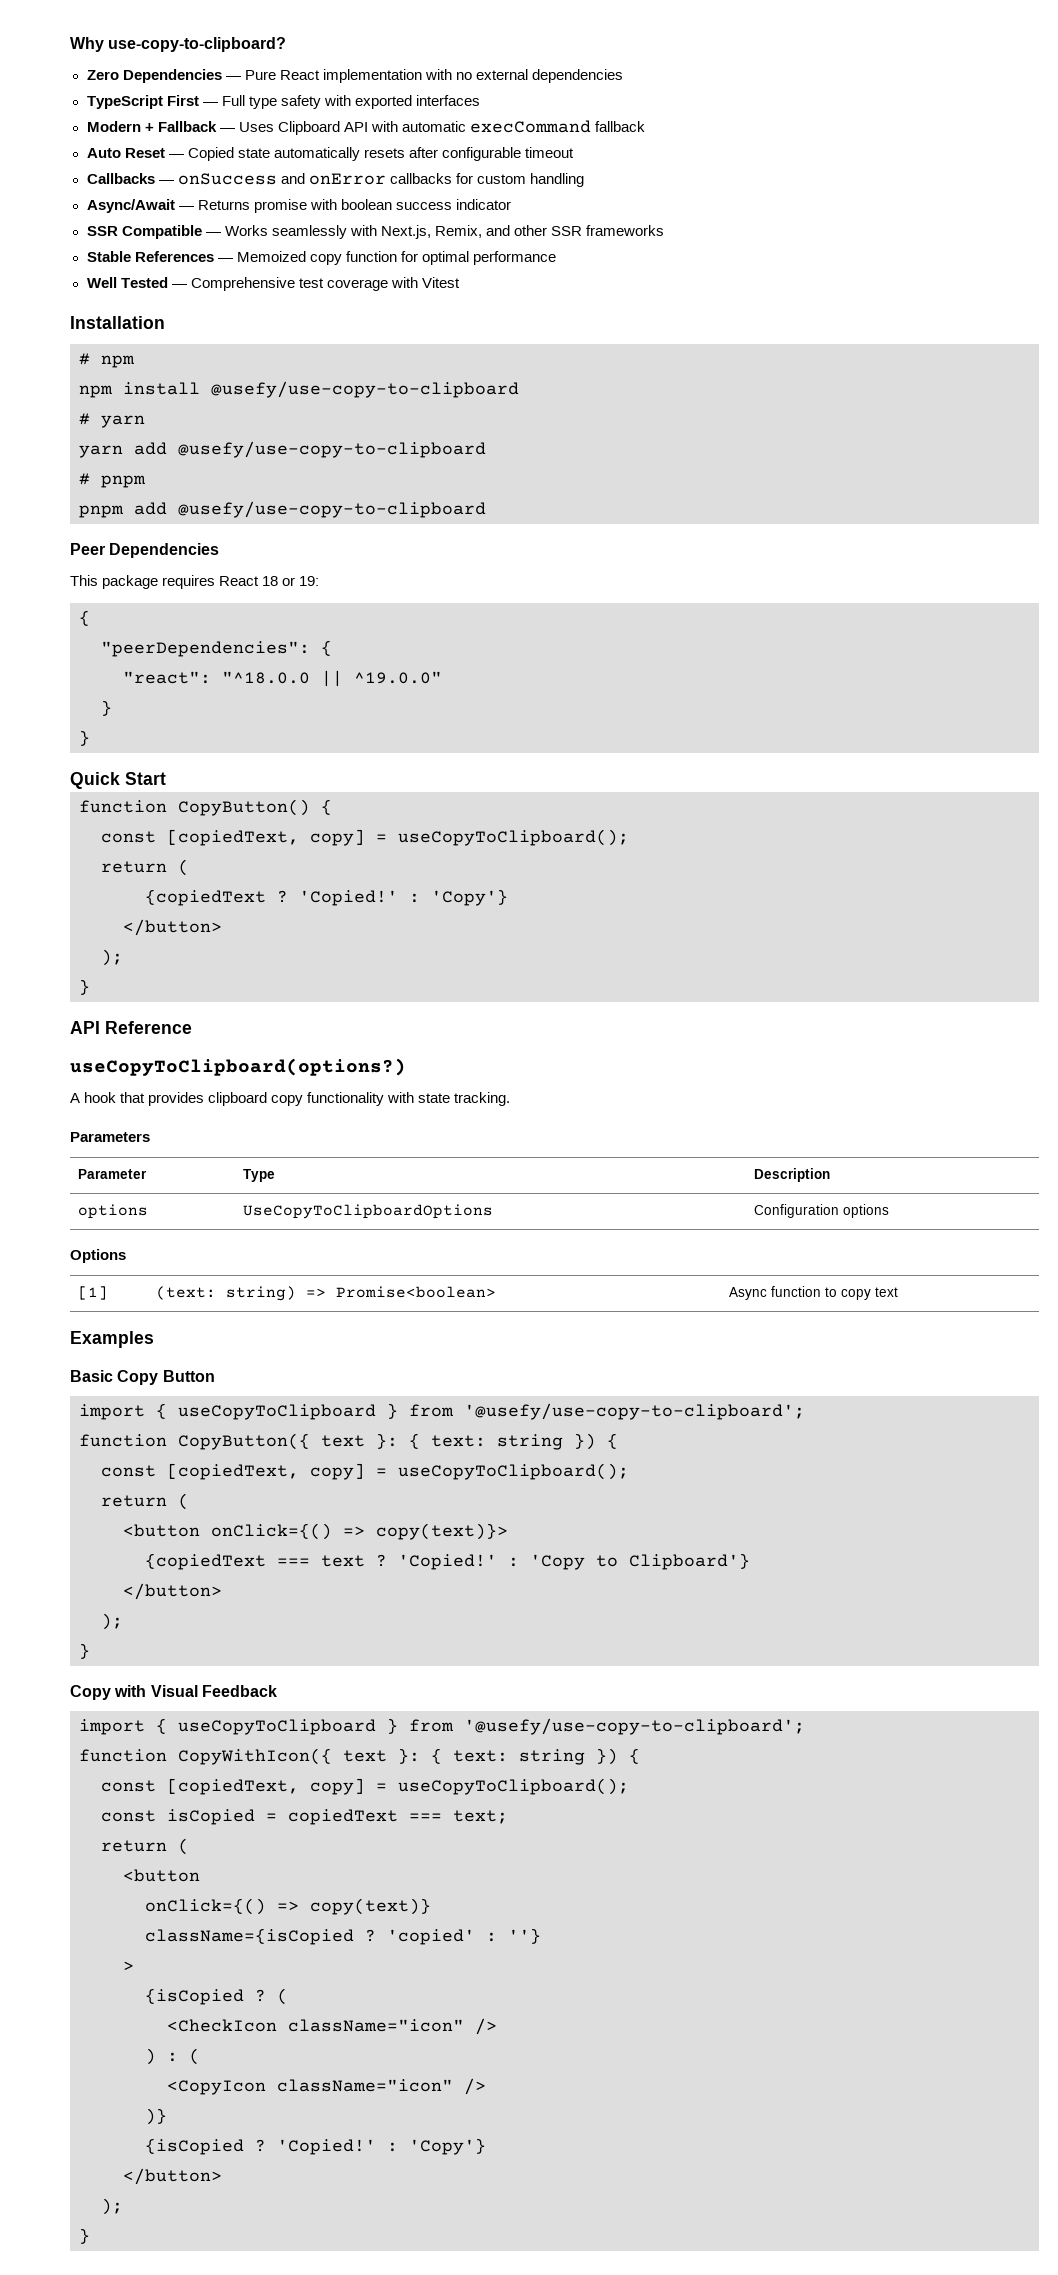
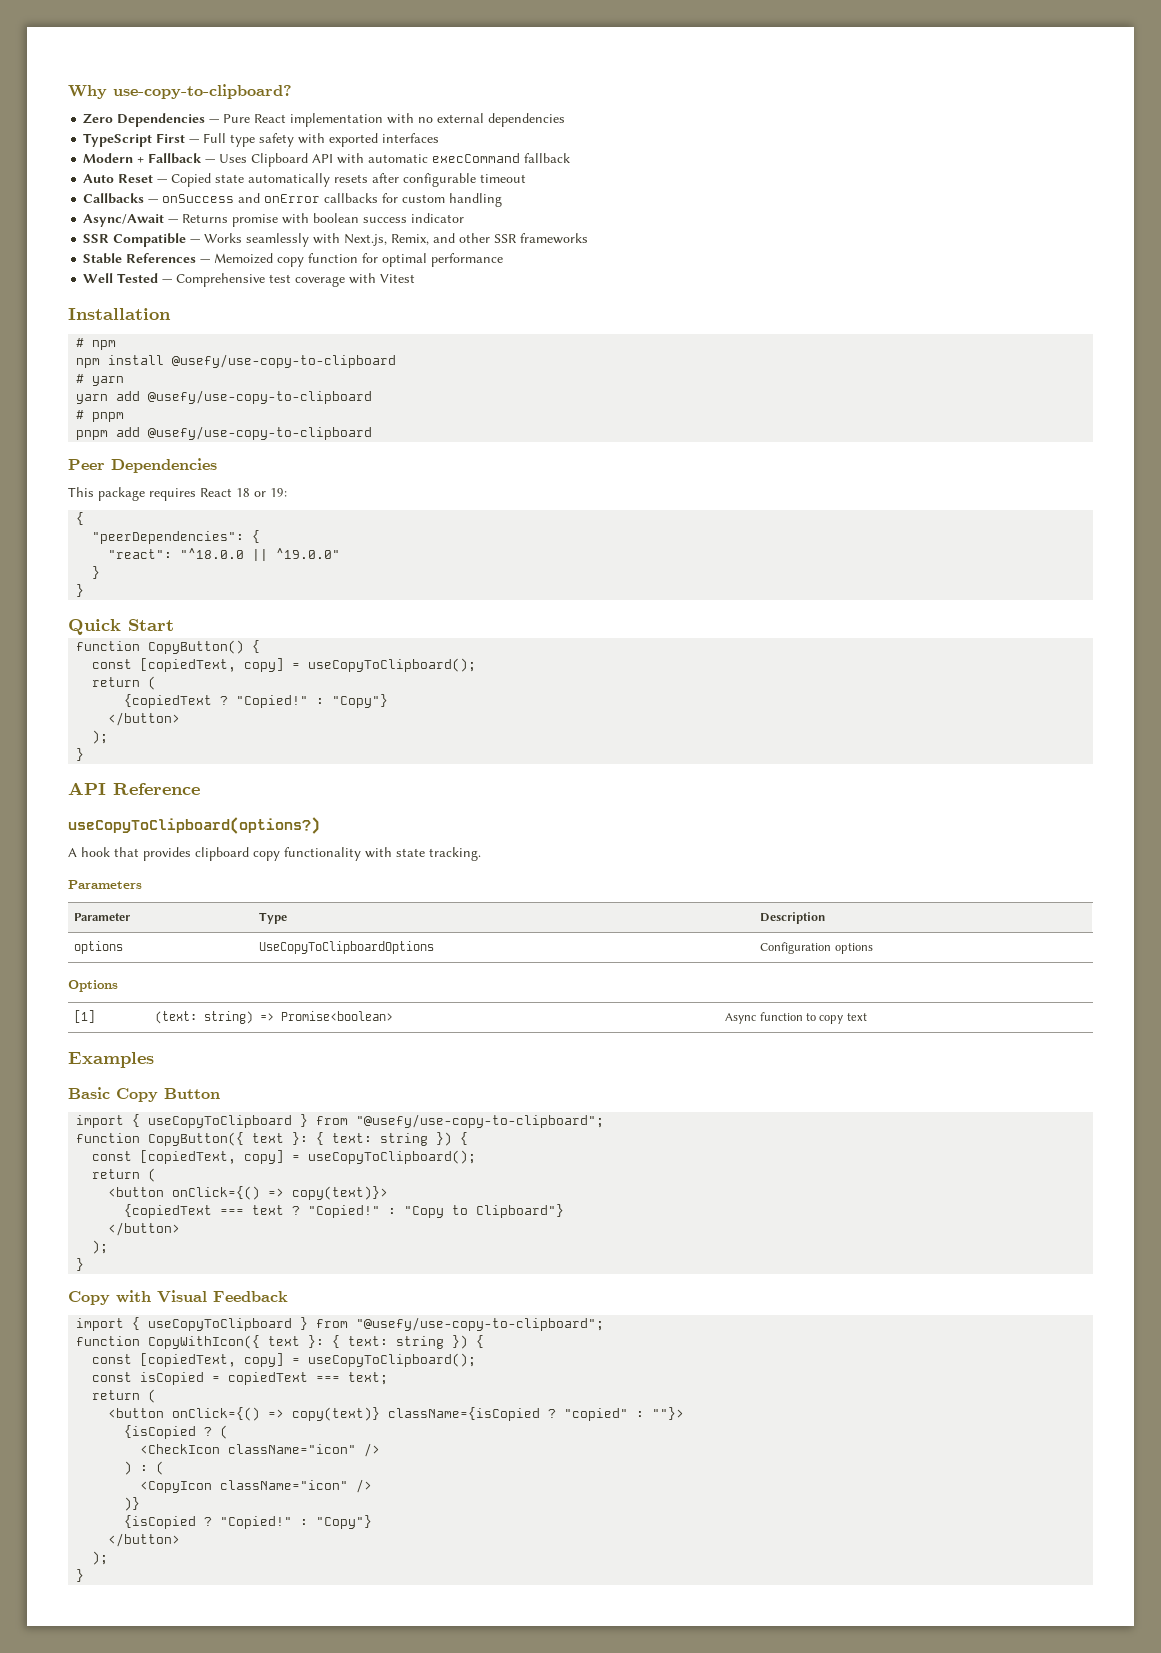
[299,889,508,906] 'Copied!' : 'Copy'} -> [236,694,389,708] "Copied!" : "Copy"}
[464,1403,805,1420] '@usefy/use-copy-to-clipboard'; -> [356,1114,605,1128] "@usefy/use-copy-to-clipboard";
[398,1553,750,1570] 'Copied!' : 'Copy to Clipboard'} -> [308,1204,565,1218] "Copied!" : "Copy to Clipboard"}
[464,1718,805,1735] '@usefy/use-copy-to-clipboard'; -> [356,1317,605,1331] "@usefy/use-copy-to-clipboard";
(200, 1875) // -> (165, 1413) none
(431, 1906) // -> (381, 1414) none
[387,1928,541,1945] [123,1961,134,1971] 'copied' : ''} // > -> [564,1407,685,1421] "copied" : ""}>
[277,2138,486,2155] 'Copied!' : 'Copy'} -> [220,1515,373,1529] "Copied!" : "Copy"}

